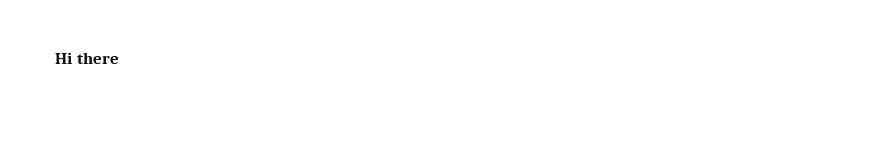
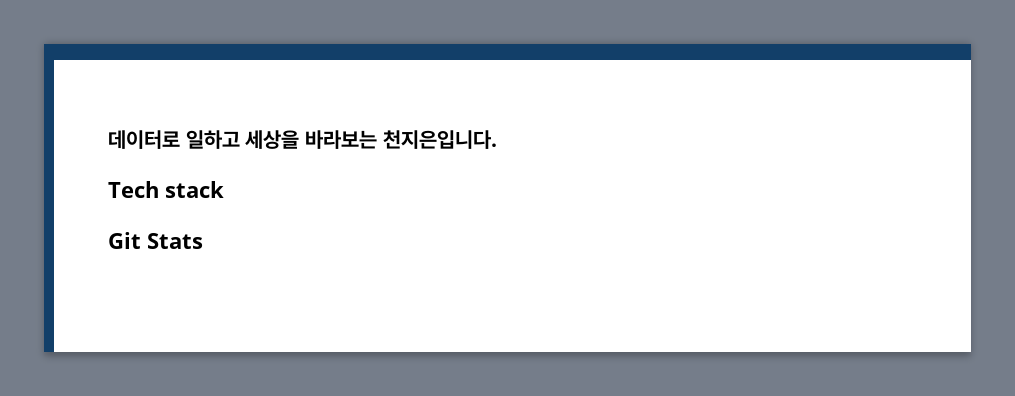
[55,52,119,64] Hi there -> [108,130,497,149] [108,181,224,198] [108,232,203,249] 데이터로 일하고 세상을 바라보는 천지은입니다. // Tech stack // Git Stats

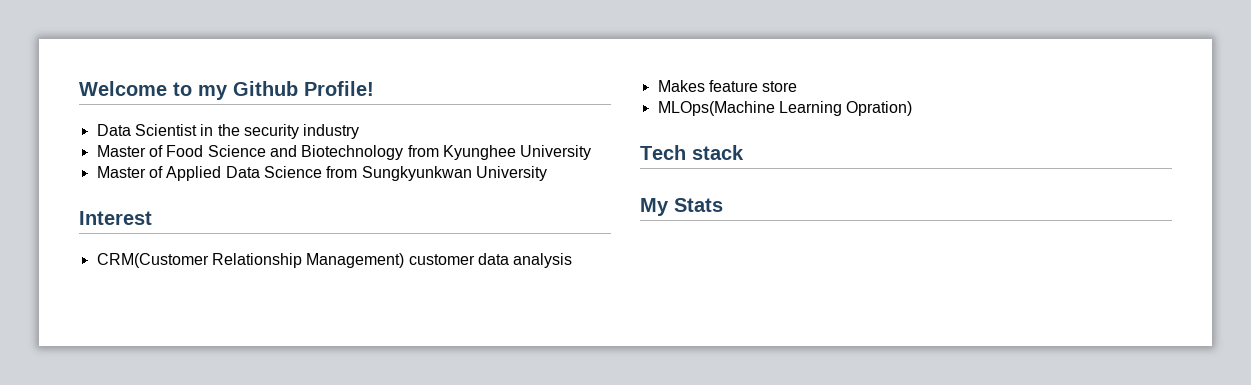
[108,130,497,149] 데이터로 일하고 세상을 바라보는 천지은입니다. -> [79,81,374,100] [96,124,360,139] [96,145,592,160] [96,166,547,181] [79,211,152,225] [96,253,573,268] [657,80,798,92] [657,101,913,116] Welcome to my Github Profile! // Data Scientist in the security industry // Master of Food Science and Biotechnology from Kyunghee University // Master of Applied Data Science from Sungkyunkwan University // Interest // CRM(Customer Relationship Management) customer data analysis // Makes feature store // MLOps(Machine Learning Opration)
[108,232,141,249] Git -> [640,198,669,216] My

